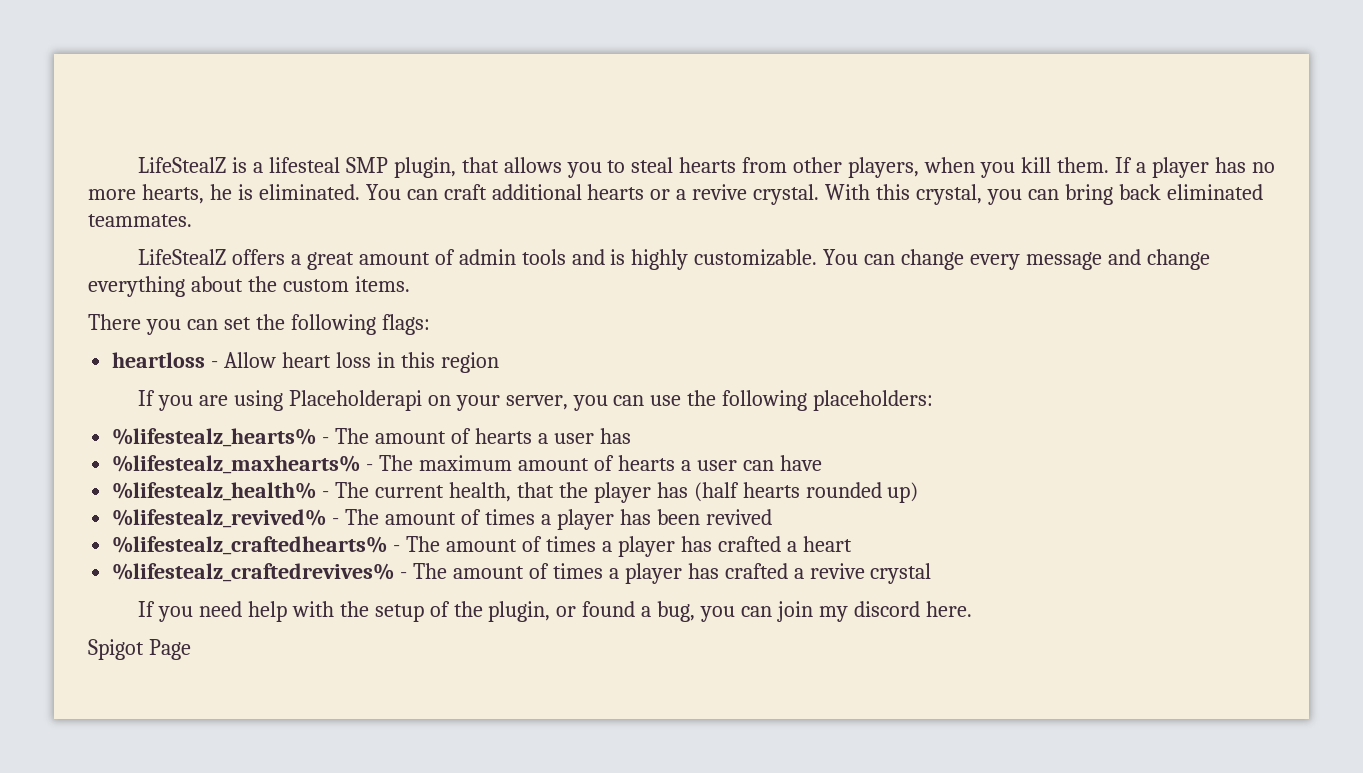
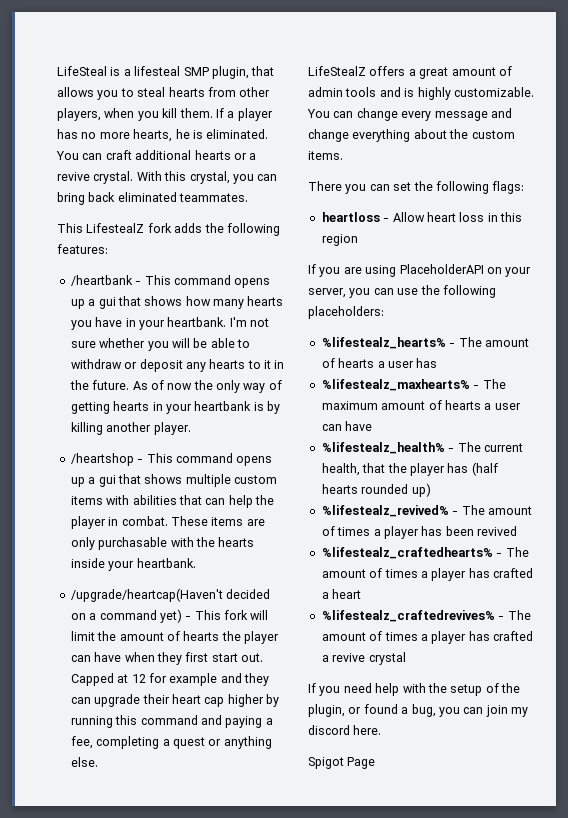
[137,157,226,173] LifeStealZ -> [57,66,107,76] LifeSteal
(192, 220) none -> [57,223,280,236] [57,244,108,254] [70,275,271,288] [70,296,284,309] [70,317,269,330] [70,338,250,351] [70,359,285,372] [69,380,282,393] [70,401,280,414] [70,422,191,435] [70,453,273,466] [70,474,277,487] [70,495,274,508] [70,516,265,529] [70,537,255,550] [70,558,196,571] [70,588,271,602] [70,609,269,623] [70,631,279,644] [70,652,263,665] [70,673,269,686] [70,694,279,707] [70,715,273,728] [70,736,272,749] [70,757,98,767] // This LifestealZ fork adds the following features: // /heartbank - This command opens up a gui that shows how many hearts you have in your heartbank. I'm not sure whether you will be able to withdraw or deposit any hearts to it in the future. As of now the only way of getting hearts in your heartbank is by killing another player. // /heartshop - This command opens up a gui that shows multiple custom items with abilities that can help the player in combat. These items are only purchasable with the hearts inside your heartbank. // /upgrade/heartcap(Haven't decided on a command yet) - This fork will limit the amount of hearts the player can have when they first start out. Capped at 12 for example and they can upgrade their heart cap higher by running this command and paying a fee, completing a quest or anything else.
[288,390,422,411] Placeholderapi -> [399,264,484,274] PlaceholderAPI

